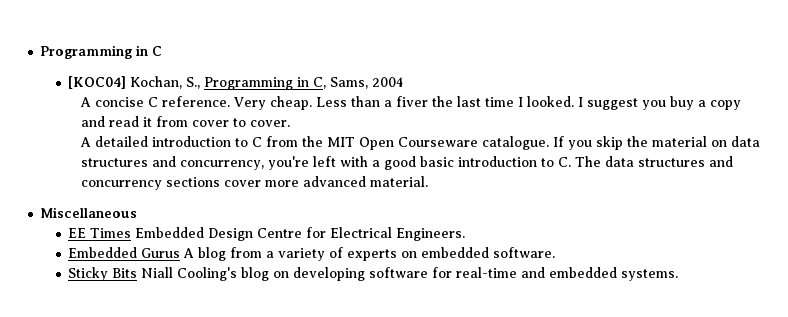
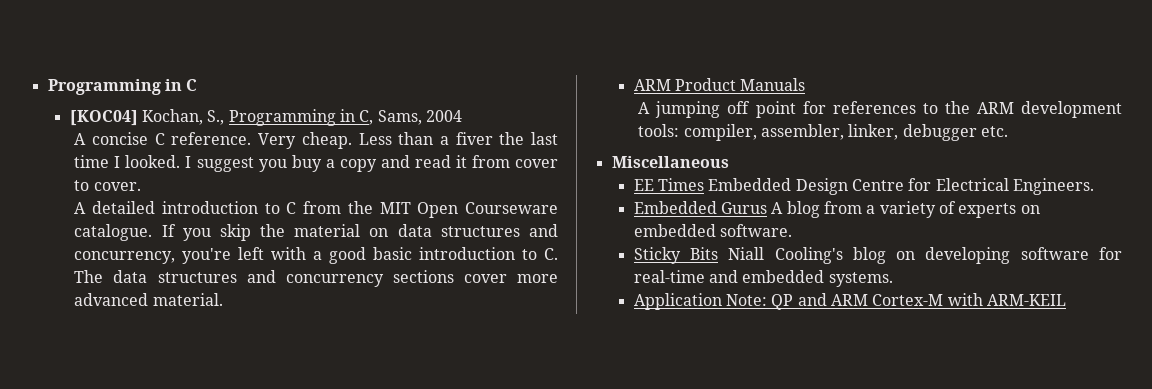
(428, 181) none -> [633,78,806,91] [638,101,1122,118] [638,124,1008,141] // ARM Product Manuals // A jumping off point for references to the ARM development tools: compiler, assembler, linker, debugger etc.
(679, 275) none -> [633,293,1066,310] // Application Note: QP and ARM Cortex-M with ARM-KEIL

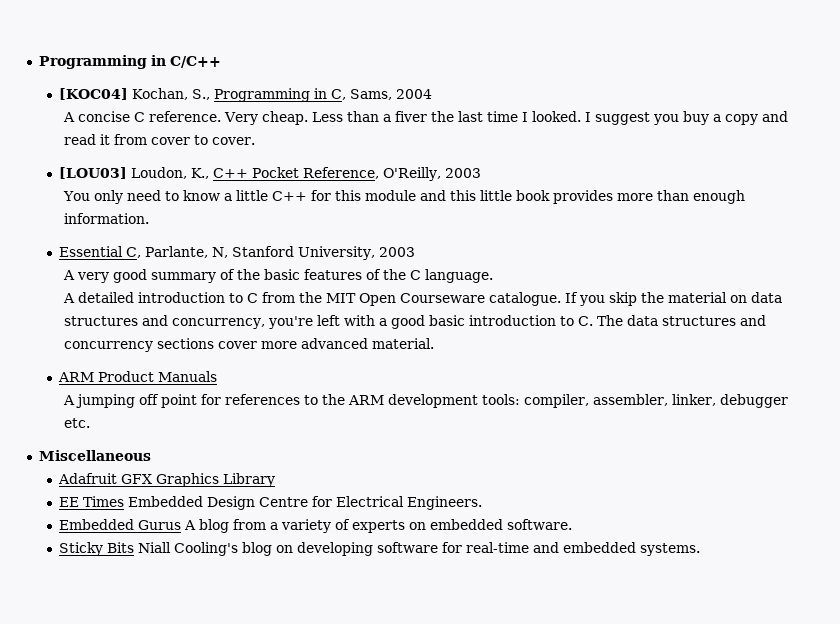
[47,79,198,95] Programming in C -> [38,55,221,69] Programming in C/C++
(141, 186) none -> [59,167,482,181] [63,190,746,204] [64,213,150,224] [59,246,416,260] [63,269,494,283] // [LOU03] Loudon, K., C++ Pocket Reference, O'Reilly, 2003 // You only need to know a little C++ for this module and this little book provides more than enough information. // Essential C, Parlante, N, Stanford University, 2003 // A very good summary of the basic features of the C language.
(729, 162) none -> [58,473,276,487] // Adafruit GFX Graphics Library
[633,293,1066,310] // Application Note: QP and ARM Cortex-M with ARM-KEIL -> (701, 549) none

